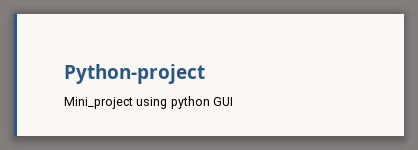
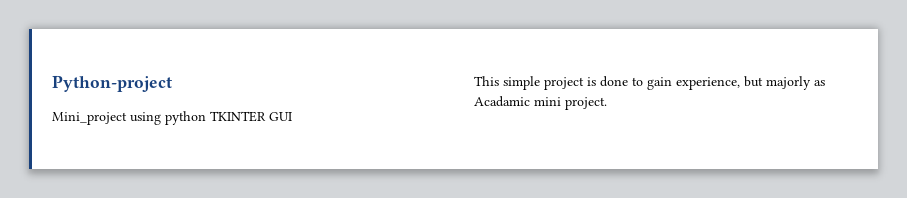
(210, 102) none -> [210,111,266,122] TKINTER
(234, 101) none -> [474,76,825,90] [474,96,607,110] // This simple project is done to gain experience, but majorly as Acadamic mini project.

